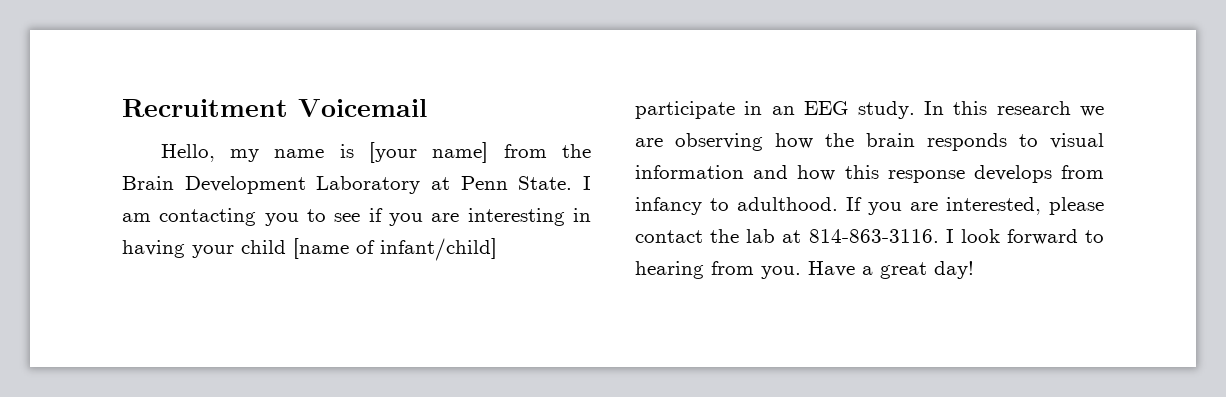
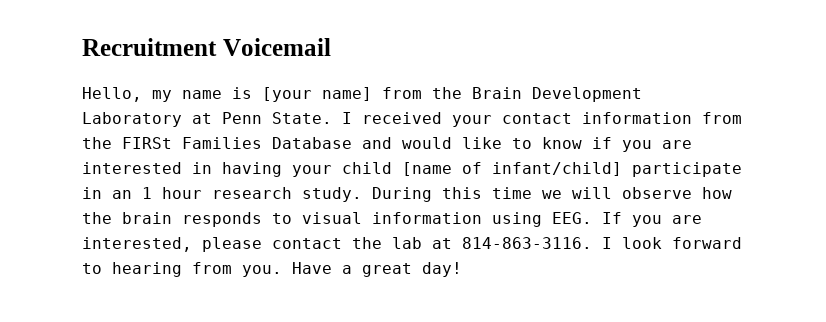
[122,208,361,226] am contacting you to see -> [362,112,742,127] [82,137,582,149] received your contact information from the FIRSt Families Database and would like to know
[467,208,565,226] interesting -> [82,162,182,174] interested
[804,101,1104,119] [635,133,763,151] EEG study. In this research we are observing -> [142,187,692,202] 1 hour research study. During this time we will observe
[753,165,1104,183] [635,197,838,215] and how this response develops from infancy to adulthood. -> [492,212,592,227] using EEG.

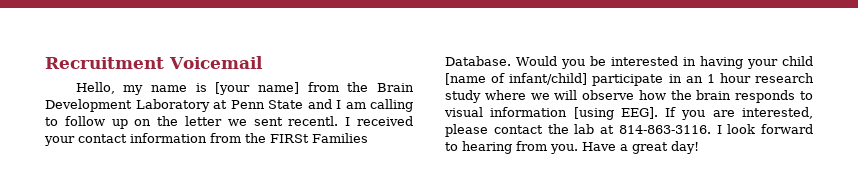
[272,112,332,124] State. -> [268,99,413,112] [45,116,339,129] State and I am calling to follow up on the letter we sent recentl.
[272,137,692,152] Database and would like to know if you are -> [445,56,606,69] Database. Would you be
[302,187,532,202] study. During this time -> [445,90,526,103] study where
[492,212,592,227] using EEG. -> [573,107,658,120] [using EEG].

